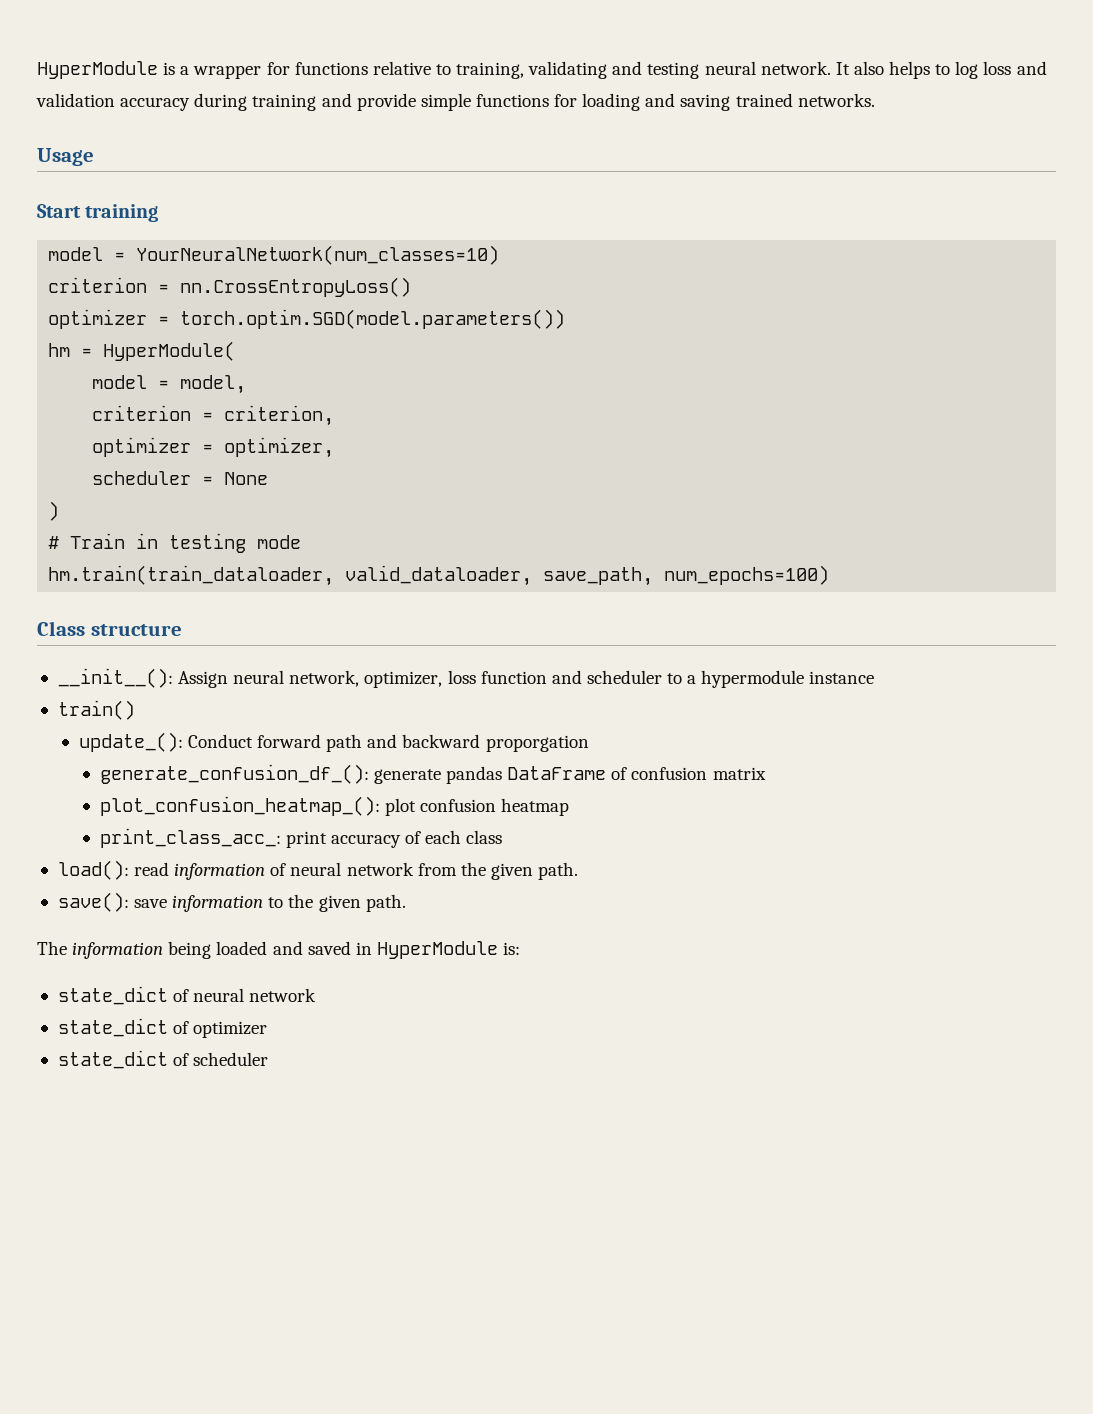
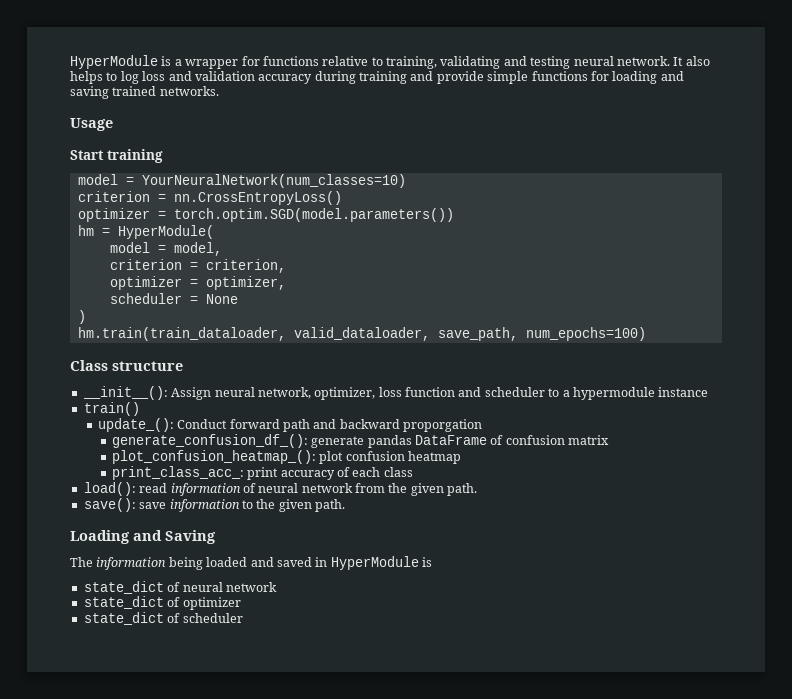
[48,533,302,553] // # Train in testing mode -> (86, 317) none
(406, 903) none -> [70,530,216,544] // Loading and Saving
[503,942,521,955] is: -> [422,557,432,567] is

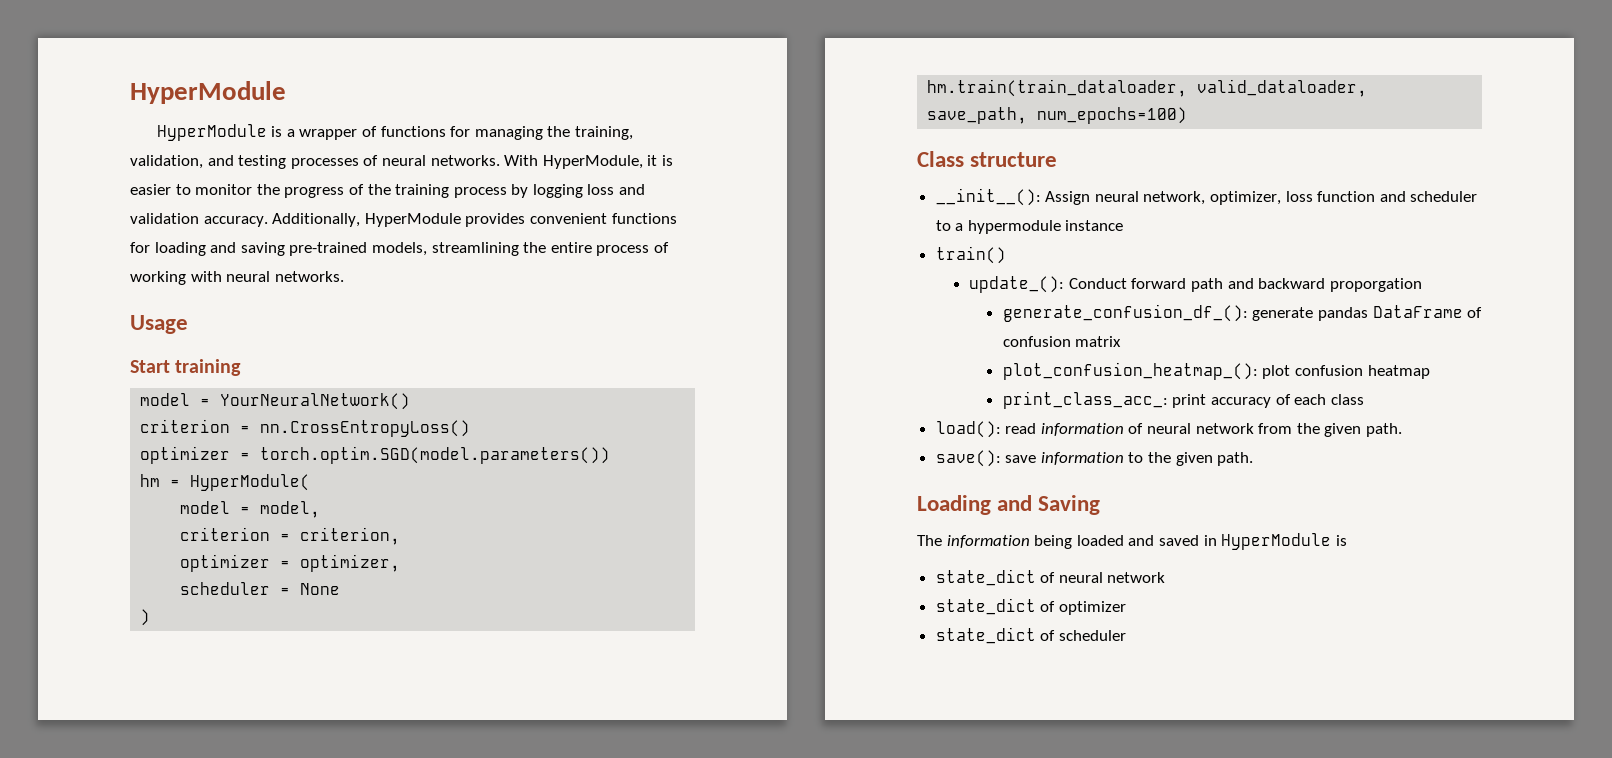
[70,55,158,69] HyperModule -> [130,81,286,104] [156,124,267,141] HyperModule // HyperModule
[241,56,710,69] [70,71,529,84] for functions relative to training, validating and testing neural network. It also helps to log loss and validation accuracy during training and provide simple -> [361,126,633,140] [130,155,673,169] [130,184,646,198] [130,213,607,227] of functions for managing the training, validation, and testing processes of neural networks. With HyperModule, it is easier to monitor the progress of the training process by logging loss and validation accuracy. Additionally, HyperModule provides convenient
[112,86,157,96] trained -> [289,242,669,256] [130,271,271,285] pre-trained models, streamlining the entire process of working with neural
[141,174,406,188] YourNeuralNetwork(num_classes=10) -> [220,393,411,410] YourNeuralNetwork()

